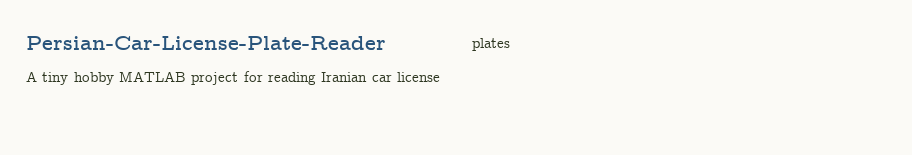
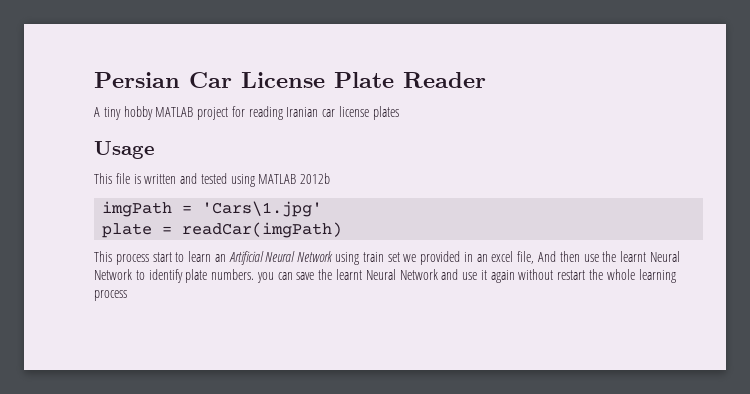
[26,36,386,50] Persian-Car-License-Plate-Reader -> [94,72,486,88] Persian Car License Plate Reader
(510, 44) none -> [94,141,155,159] [94,173,331,187] [102,201,323,217] [102,222,343,238] [94,251,680,265] [94,269,676,283] [94,290,127,301] // Usage // This file is written and tested using MATLAB 2012b // imgPath = 'Cars\1.jpg' // plate = readCar(imgPath) // This process start to learn an Artificial Neural Network using train set we provided in an excel file, And then use the learnt Neural Network to identify plate numbers. you can save the learnt Neural Network and use it again without restart the whole learning process

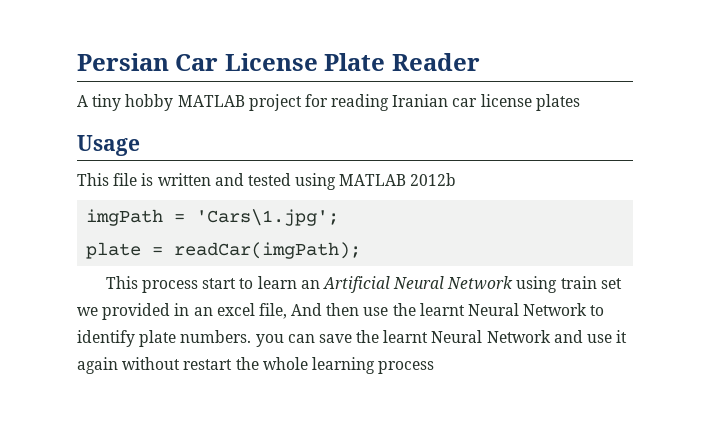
[202,201,323,217] 'Cars\1.jpg' -> [196,209,340,226] 'Cars\1.jpg';
[182,222,343,238] readCar(imgPath) -> [174,242,362,259] readCar(imgPath);

